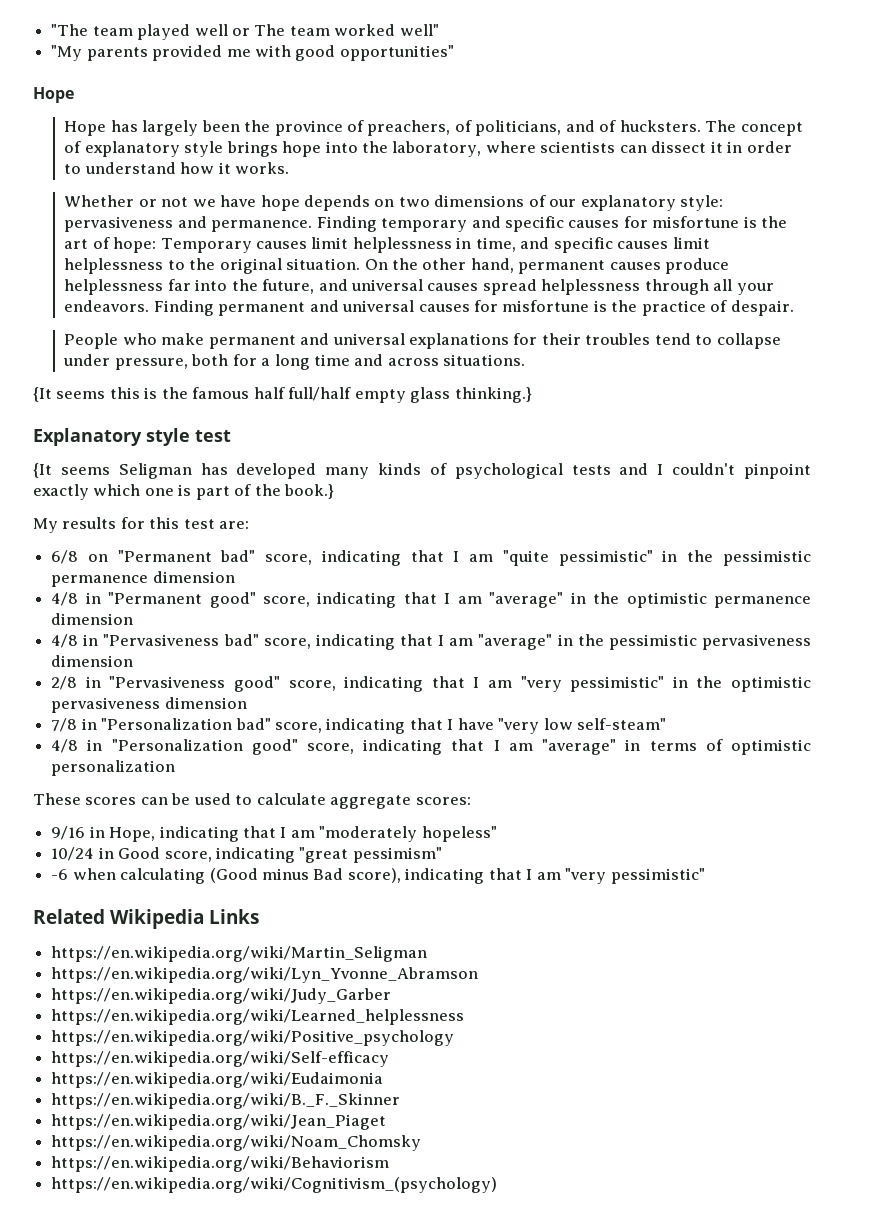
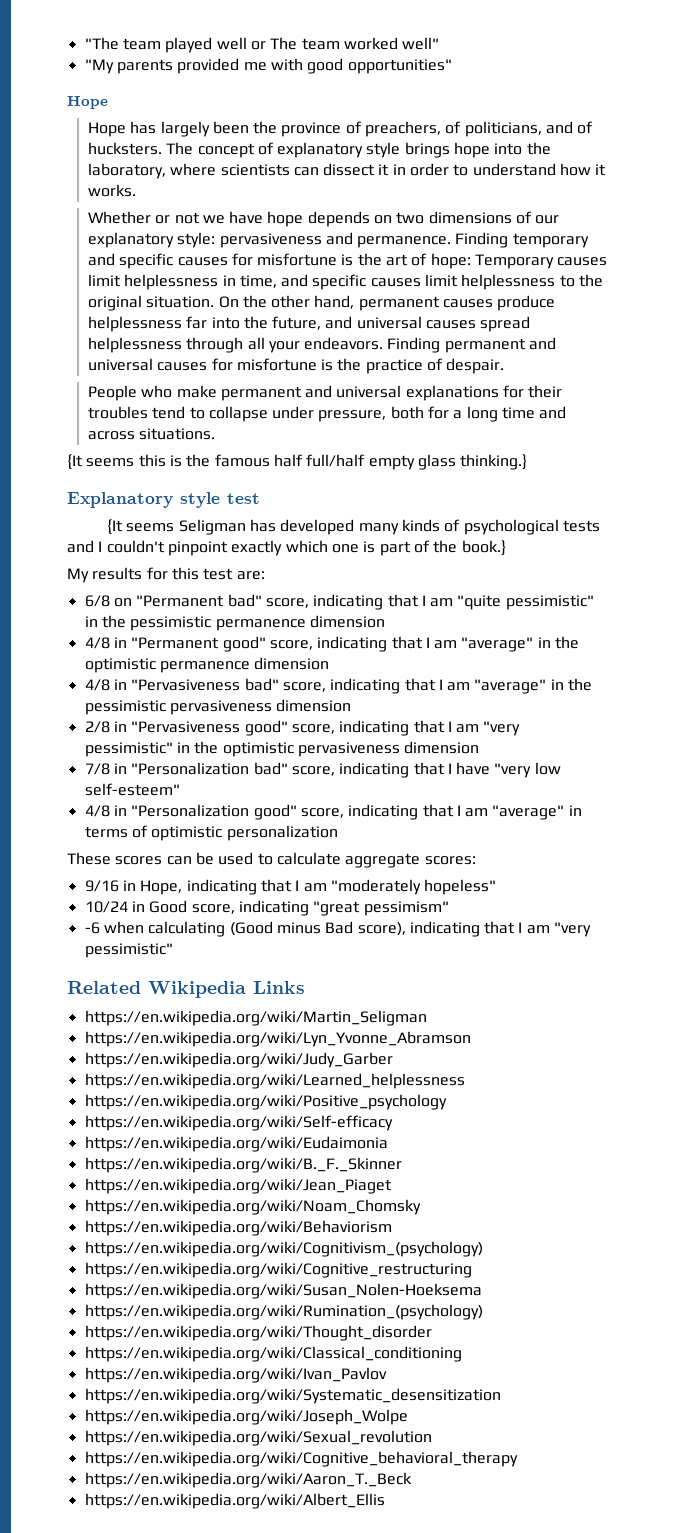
[577,718,667,730] self-steam" -> [84,783,180,796] self-esteem"
(498, 1185) none -> [84,1262,472,1278] [84,1283,482,1299] [84,1304,483,1320] [84,1325,432,1341] [84,1346,462,1362] [84,1367,387,1383] [84,1388,501,1404] [84,1409,408,1425] [84,1430,432,1446] [84,1451,518,1467] [84,1472,412,1488] [84,1493,385,1509] // https://en.wikipedia.org/wiki/Cognitive_restructuring // https://en.wikipedia.org/wiki/Susan_Nolen-Hoeksema // https://en.wikipedia.org/wiki/Rumination_(psychology) // https://en.wikipedia.org/wiki/Thought_disorder // https://en.wikipedia.org/wiki/Classical_conditioning // https://en.wikipedia.org/wiki/Ivan_Pavlov // https://en.wikipedia.org/wiki/Systematic_desensitization // https://en.wikipedia.org/wiki/Joseph_Wolpe // https://en.wikipedia.org/wiki/Sexual_revolution // https://en.wikipedia.org/wiki/Cognitive_behavioral_therapy // https://en.wikipedia.org/wiki/Aaron_T._Beck // https://en.wikipedia.org/wiki/Albert_Ellis

